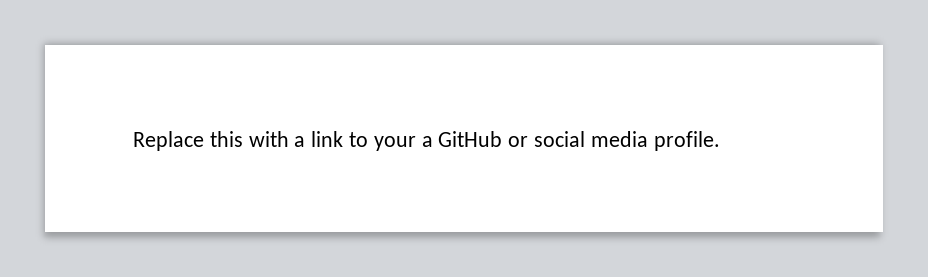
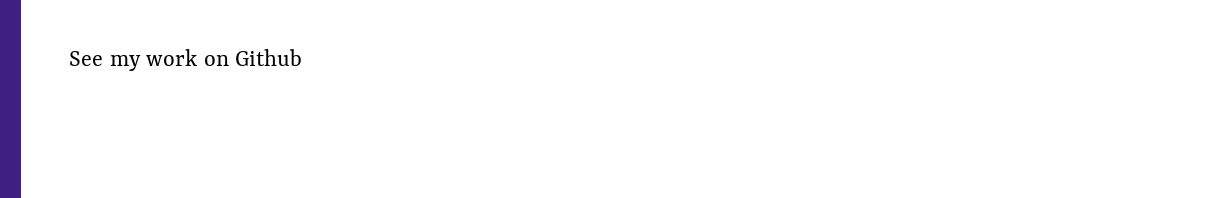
[133,131,720,151] Replace this with a link to your a GitHub or social media profile. -> [69,49,303,71] See my work on Github

